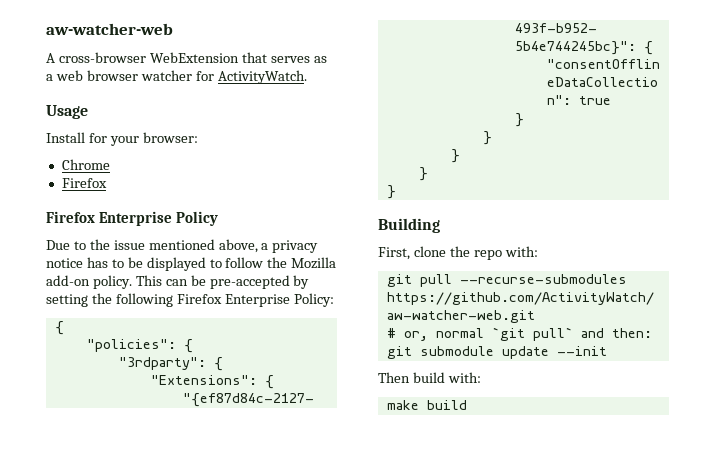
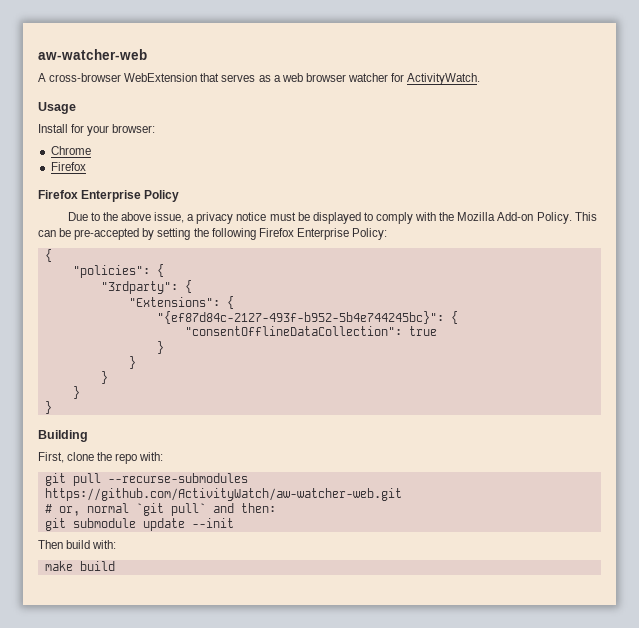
[113,239,258,253] issue mentioned above, -> [121,212,185,223] above issue,
[86,257,124,268] has to -> [269,212,296,221] must
[225,257,337,269] [46,275,132,289] follow the Mozilla add-on policy. -> [376,212,572,224] comply with the Mozilla Add-on Policy.

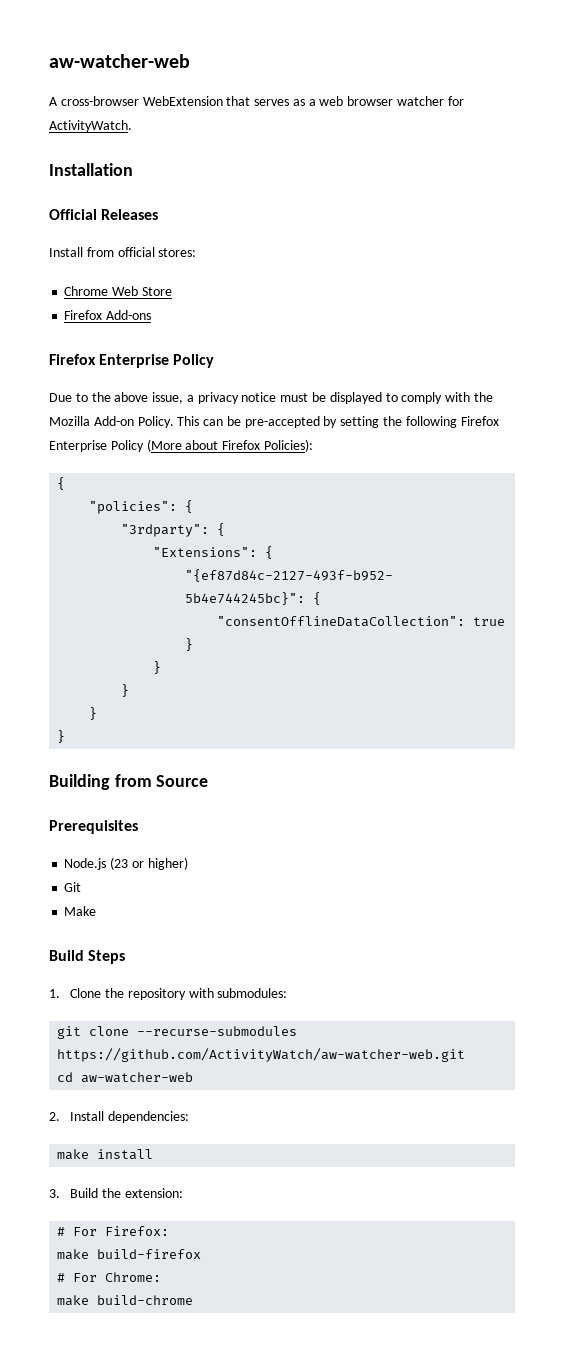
[38,102,76,114] [38,124,156,136] Usage // Install for your browser: -> [49,163,133,176] [49,209,159,220] [49,247,197,257] Installation // Official Releases // Install from official stores:
[50,162,86,171] // Firefox -> [112,286,172,296] [64,310,152,320] Web Store // Firefox Add-ons
[351,228,387,240] Policy: -> [110,439,313,452] Policy (More about Firefox Policies):
[38,452,164,464] [44,473,101,486] // First, clone the repo with: // git pull -> [114,774,209,787] [49,820,138,834] [64,857,188,870] [64,882,82,892] [64,906,97,916] [49,950,126,964] [49,988,288,1000] [57,1026,130,1039] from Source // Prerequisites // Node.js (23 or higher) // Git // Make // Build Steps // 1. Clone the repository with submodules: // git clone
[44,503,276,516] [44,518,234,531] [38,540,117,549] [44,561,115,571] # or, normal `git pull` and then: // git submodule update --init // Then build with: // make build -> [57,1072,194,1083] [49,1111,190,1123] [57,1149,154,1160] [49,1188,183,1198] [57,1226,170,1236] [57,1249,202,1260] [57,1272,162,1282] [57,1295,194,1306] cd aw-watcher-web // 2. Install dependencies: // make install // 3. Build the extension: // # For Firefox: // make build-firefox // # For Chrome: // make build-chrome

